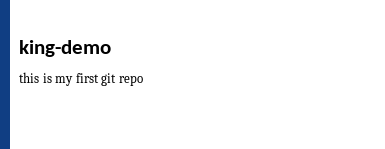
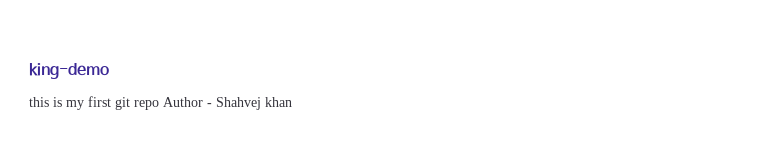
(143, 80) none -> [163,97,292,110] Author - Shahvej khan

